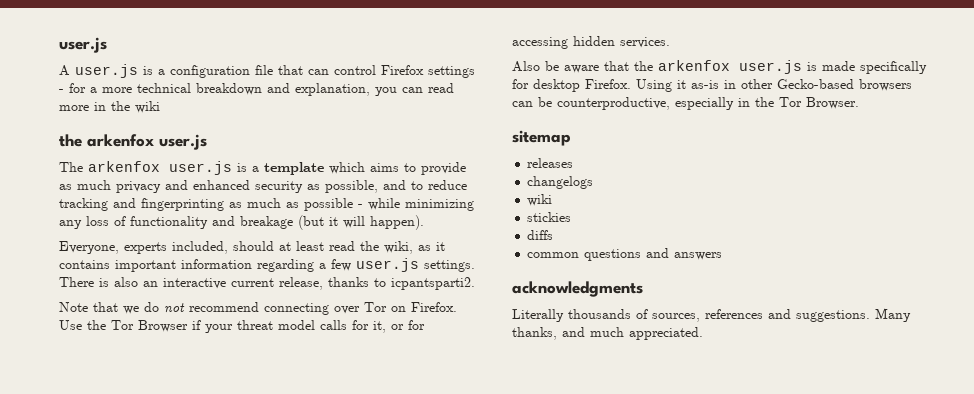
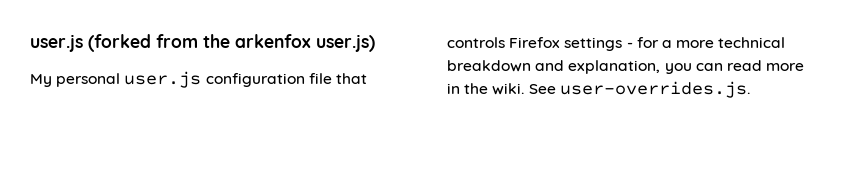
[59,37,107,53] [59,64,165,78] user.js // A user.js is a -> [30,34,375,52] [30,71,202,88] user.js (forked from the arkenfox user.js) // My personal user.js
[308,65,376,75] can control -> [447,37,505,48] controls
[135,101,160,113] [59,134,207,150] [59,161,466,175] [59,180,467,193] [59,198,474,211] [59,215,424,230] [59,241,445,254] [59,258,475,272] [59,277,475,290] [59,302,457,315] [59,320,425,333] [512,36,670,49] [512,60,927,74] [512,79,912,92] [512,97,859,110] [512,130,571,146] [527,158,574,168] [527,176,594,189] [527,194,553,206] [527,212,572,222] [527,230,554,240] [527,248,723,261] [512,281,643,297] [512,308,911,322] [512,327,703,340] wiki // the arkenfox user.js // The arkenfox user.js is a template which aims to provide as much privacy and enhanced security as possible, and to reduce tracking and fingerprinting as much as possible - while minimizing any loss of functionality and breakage (but it will happen). // Everyone, experts included, should at least read the wiki, as it contains important information regarding a few user.js settings. There is also an interactive current release, thanks to icpantsparti2. // Note that we do not recommend connecting over Tor on Firefox. Use the Tor Browser if your threat model calls for it, or for accessing hidden services. // Also be aware that the arkenfox user.js is made specifically for desktop Firefox. Using it as-is in other Gecko-based browsers can be counterproductive, especially in the Tor Browser. // sitemap // releases // changelogs // wiki // stickies // diffs // common questions and answers // acknowledgments // Literally thousands of sources, references and suggestions. Many thanks, and much appreciated. -> [492,81,750,98] wiki. See user-overrides.js.

